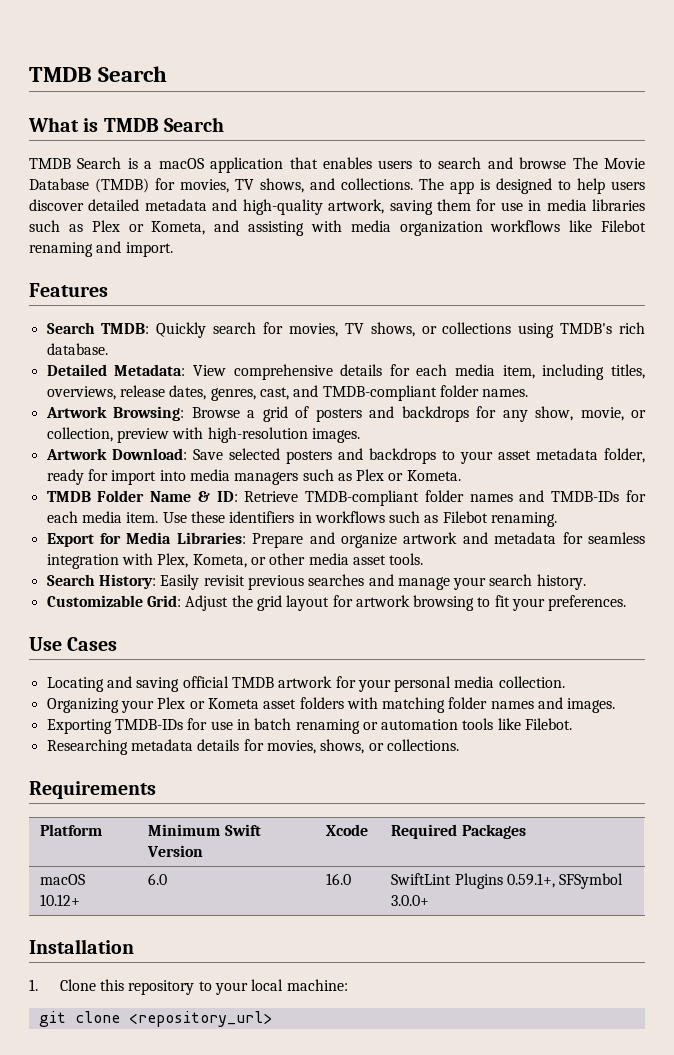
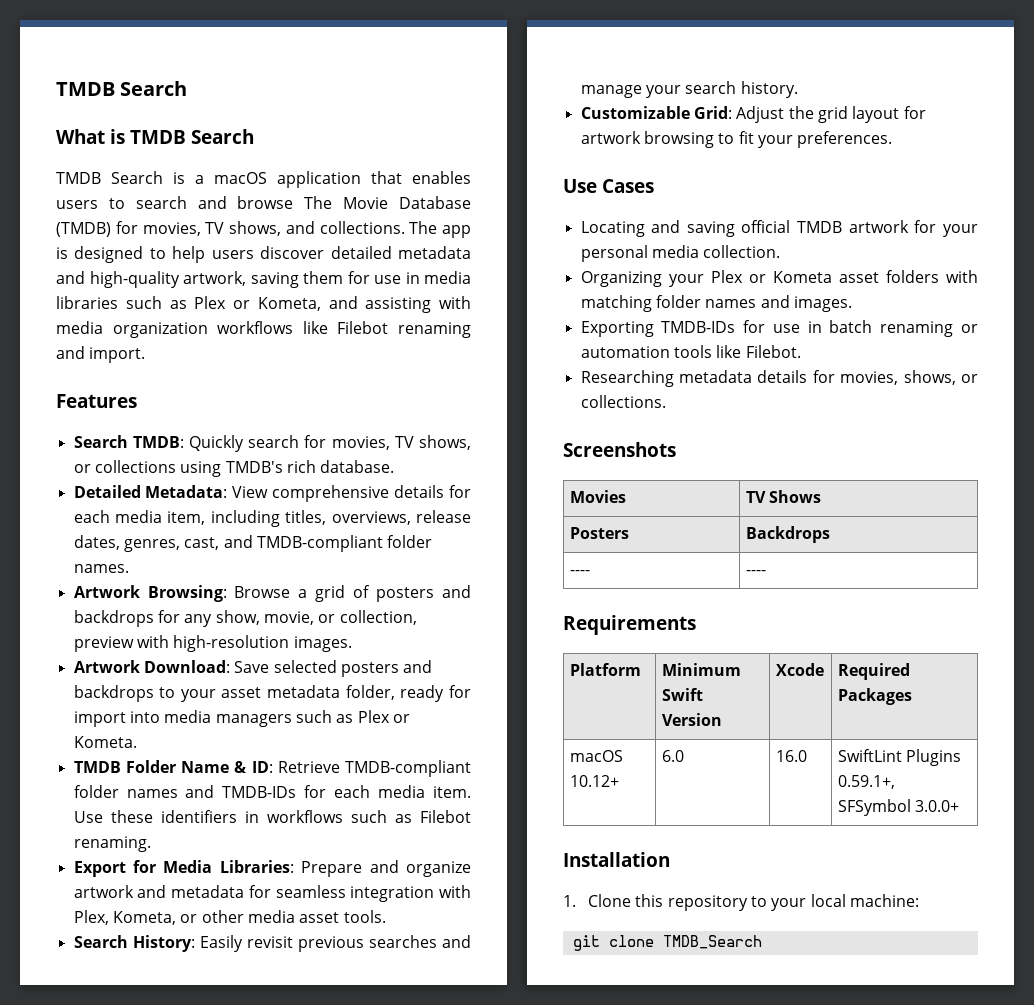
(459, 745) none -> [563,442,676,457] [569,490,626,503] [745,490,821,503] [569,527,629,539] [745,526,830,543] [569,570,590,575] [745,570,766,575] // Screenshots // Movies | TV Shows // Posters | Backdrops // ---- | ----
[128,1011,272,1027] <repository_url> -> [662,935,762,949] TMDB_Search

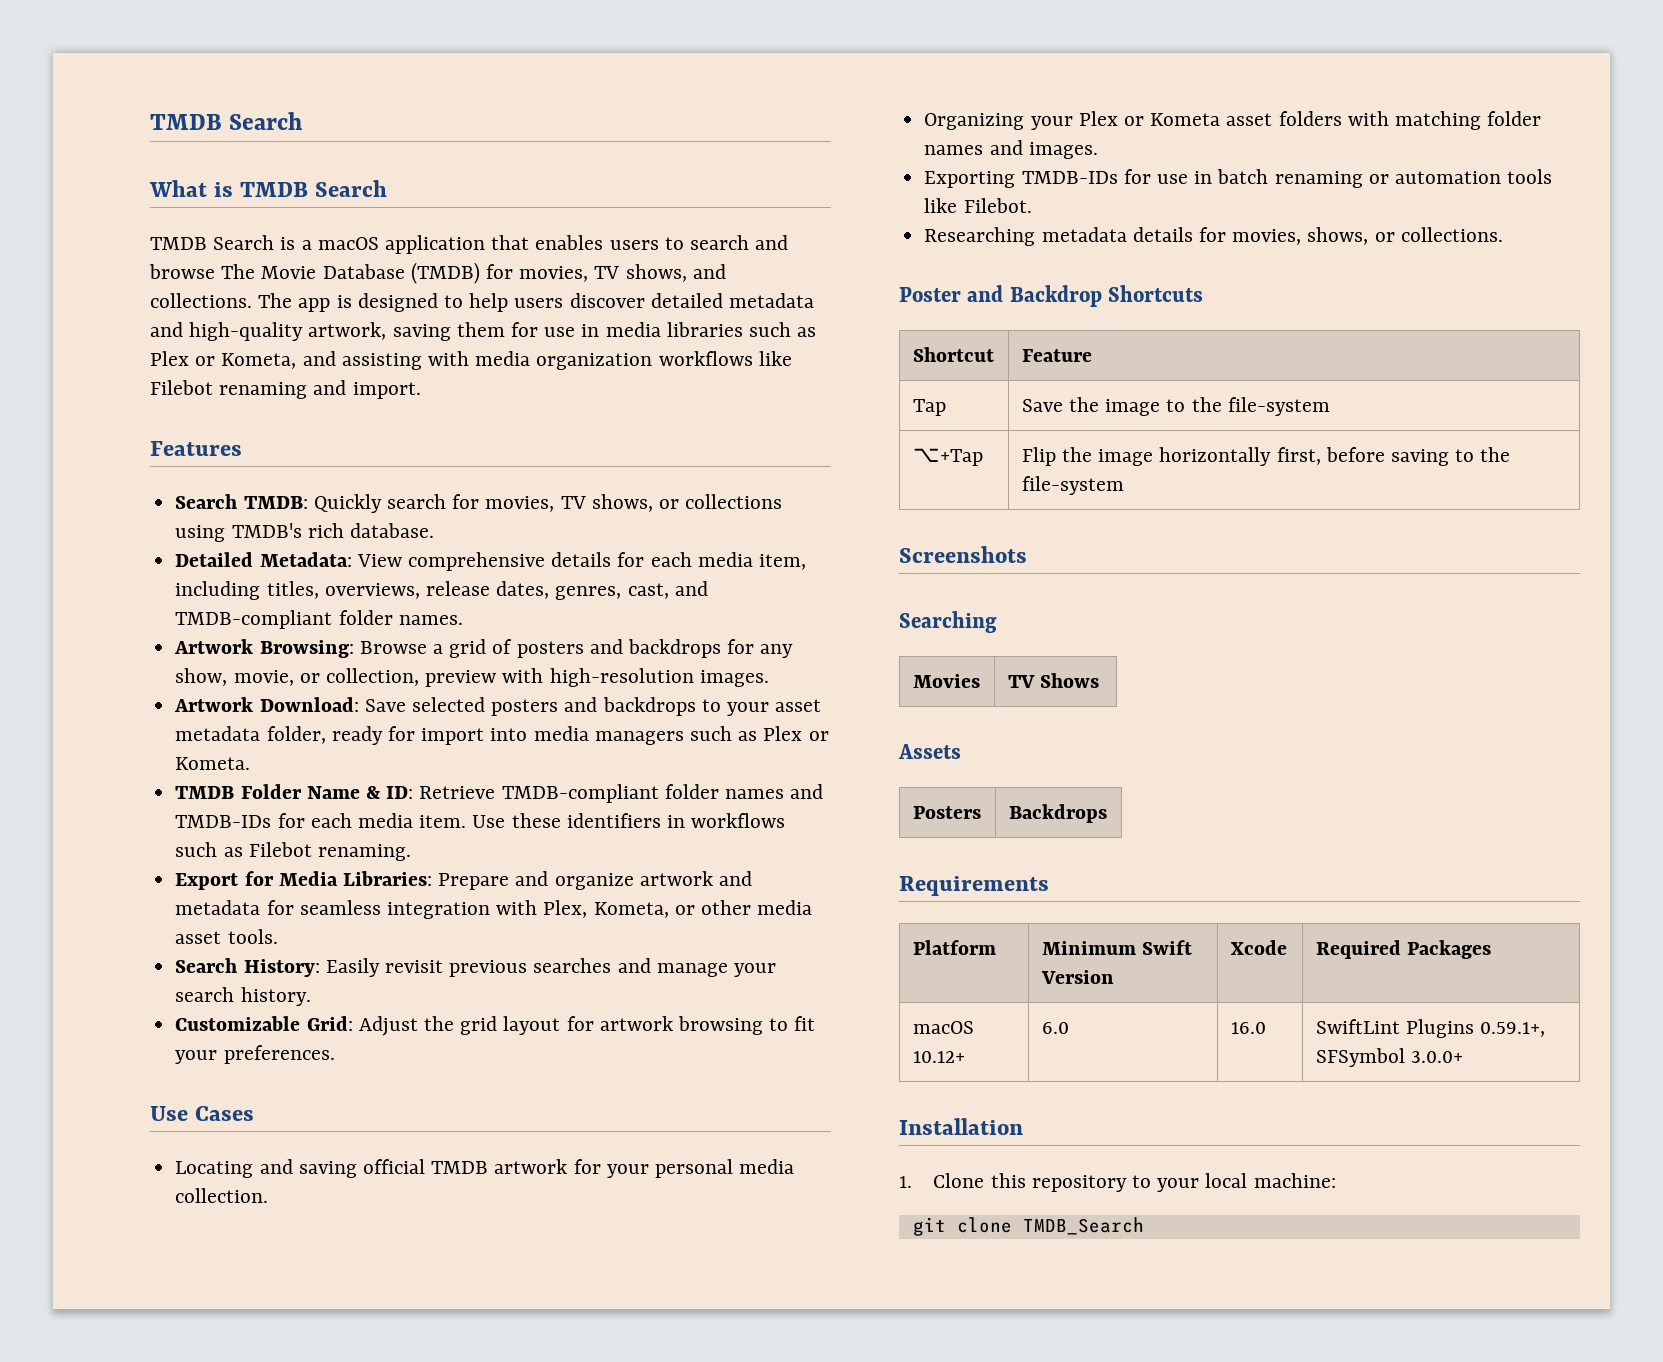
(666, 401) none -> [899,285,1204,307] [912,347,994,362] [1021,349,1092,362] [912,399,946,416] [1021,397,1330,416] [912,448,983,466] [1021,447,1511,466] [1021,476,1124,495] // Poster and Backdrop Shortcuts // Shortcut | Feature // Tap | Save the image to the file-system // ⌥+Tap | Flip the image horizontally first, before saving to the file-system
(676, 449) none -> [899,611,997,633] // Searching
(821, 496) none -> [898,744,961,759] // Assets
[569,570,590,575] [745,570,766,575] // ---- | ---- -> (1107, 813) none

